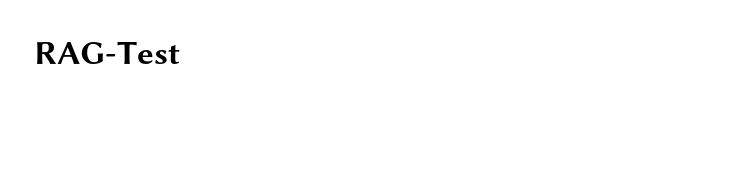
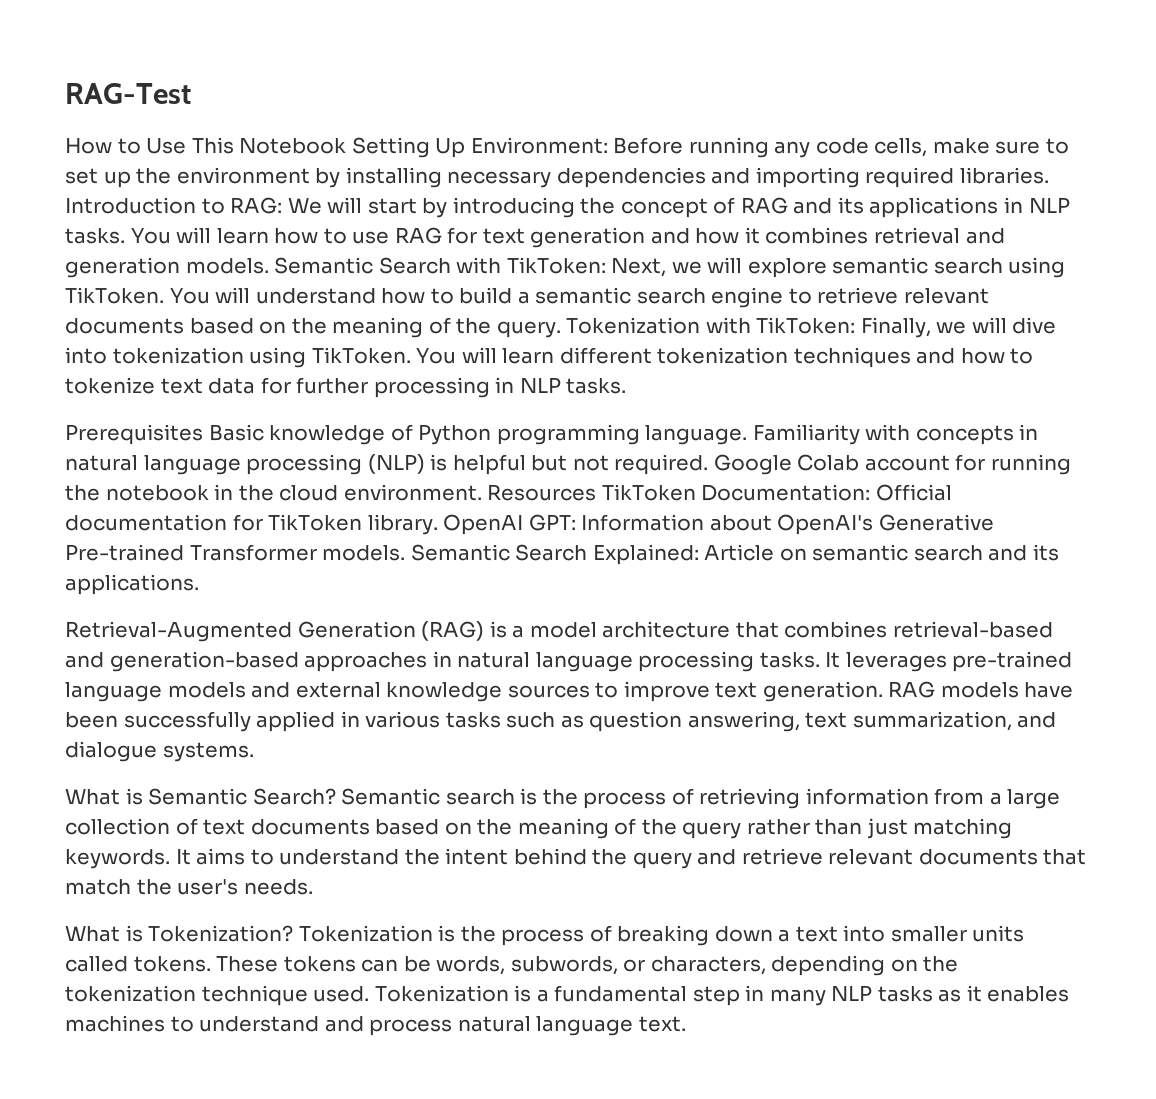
(180, 52) none -> [65,137,1070,158] [65,167,1049,188] [65,197,1070,218] [65,227,1005,248] [65,257,1066,278] [65,287,989,308] [65,317,1057,338] [65,347,1034,368] [65,377,627,398] [65,424,1039,445] [65,454,1071,475] [65,484,952,501] [65,514,994,535] [65,544,1059,565] [65,574,199,595] [65,621,1053,642] [65,651,1073,672] [65,681,1074,702] [65,711,1057,732] [65,741,254,762] [65,788,1061,809] [65,818,1013,839] [65,848,1087,869] [65,879,313,895] [65,925,1025,946] [65,955,959,976] [65,985,1070,1006] [65,1015,686,1036] // How to Use This Notebook Setting Up Environment: Before running any code cells, make sure to set up the environment by installing necessary dependencies and importing required libraries. Introduction to RAG: We will start by introducing the concept of RAG and its applications in NLP tasks. You will learn how to use RAG for text generation and how it combines retrieval and generation models. Semantic Search with TikToken: Next, we will explore semantic search using TikToken. You will understand how to build a semantic search engine to retrieve relevant documents based on the meaning of the query. Tokenization with TikToken: Finally, we will dive into tokenization using TikToken. You will learn different tokenization techniques and how to tokenize text data for further processing in NLP tasks. // Prerequisites Basic knowledge of Python programming language. Familiarity with concepts in natural language processing (NLP) is helpful but not required. Google Colab account for running the notebook in the cloud environment. Resources TikToken Documentation: Official documentation for TikToken library. OpenAI GPT: Information about OpenAI's Generative Pre-trained Transformer models. Semantic Search Explained: Article on semantic search and its applications. // Retrieval-Augmented Generation (RAG) is a model architecture that combines retrieval-based and generation-based approaches in natural language processing tasks. It leverages pre-trained language models and external knowledge sources to improve text generation. RAG models have been successfully applied in various tasks such as question answering, text summarization, and dialogue systems. // What is Semantic Search? Semantic search is the process of retrieving information from a large collection of text documents based on the meaning of the query rather than just matching keywords. It aims to understand the intent behind the query and retrieve relevant documents that match the user's needs. // What is Tokenization? Tokenization is the process of breaking down a text into smaller units called tokens. These tokens can be words, subwords, or characters, depending on the tokenization technique used. Tokenization is a fundamental step in many NLP tasks as it enables machines to understand and process natural language text.

